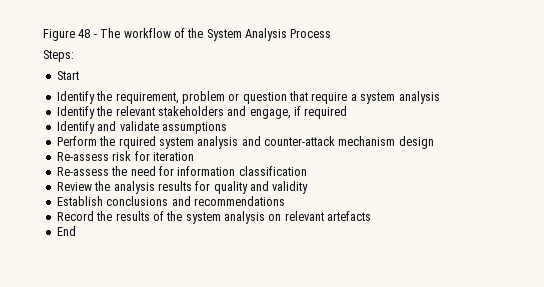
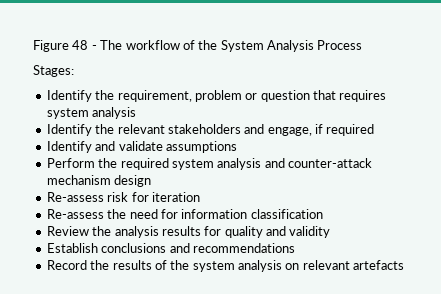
[43,50,74,62] [56,71,79,80] Steps: // Start -> [33,65,74,77] Stages:
[311,92,357,104] require a -> [339,90,387,102] requires
[118,136,156,149] rquired -> [120,158,169,170] required
[56,226,76,236] // End -> (405, 265) none

